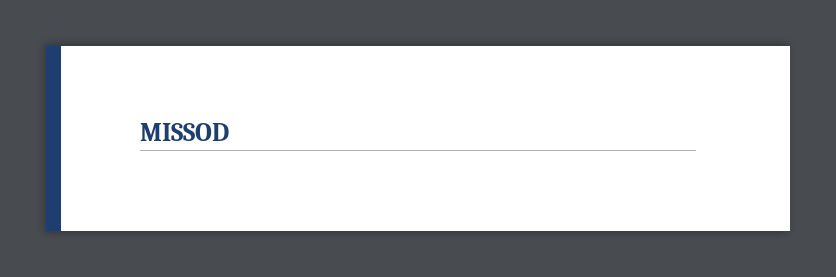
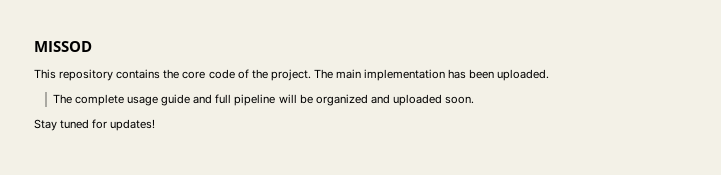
(229, 132) none -> [34,69,550,81] [52,94,475,106] [34,119,156,131] // This repository contains the core code of the project. The main implementation has been uploaded. // The complete usage guide and full pipeline will be organized and uploaded soon. // Stay tuned for updates!

